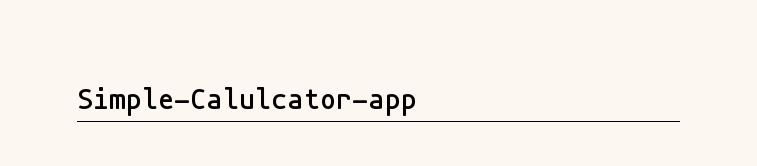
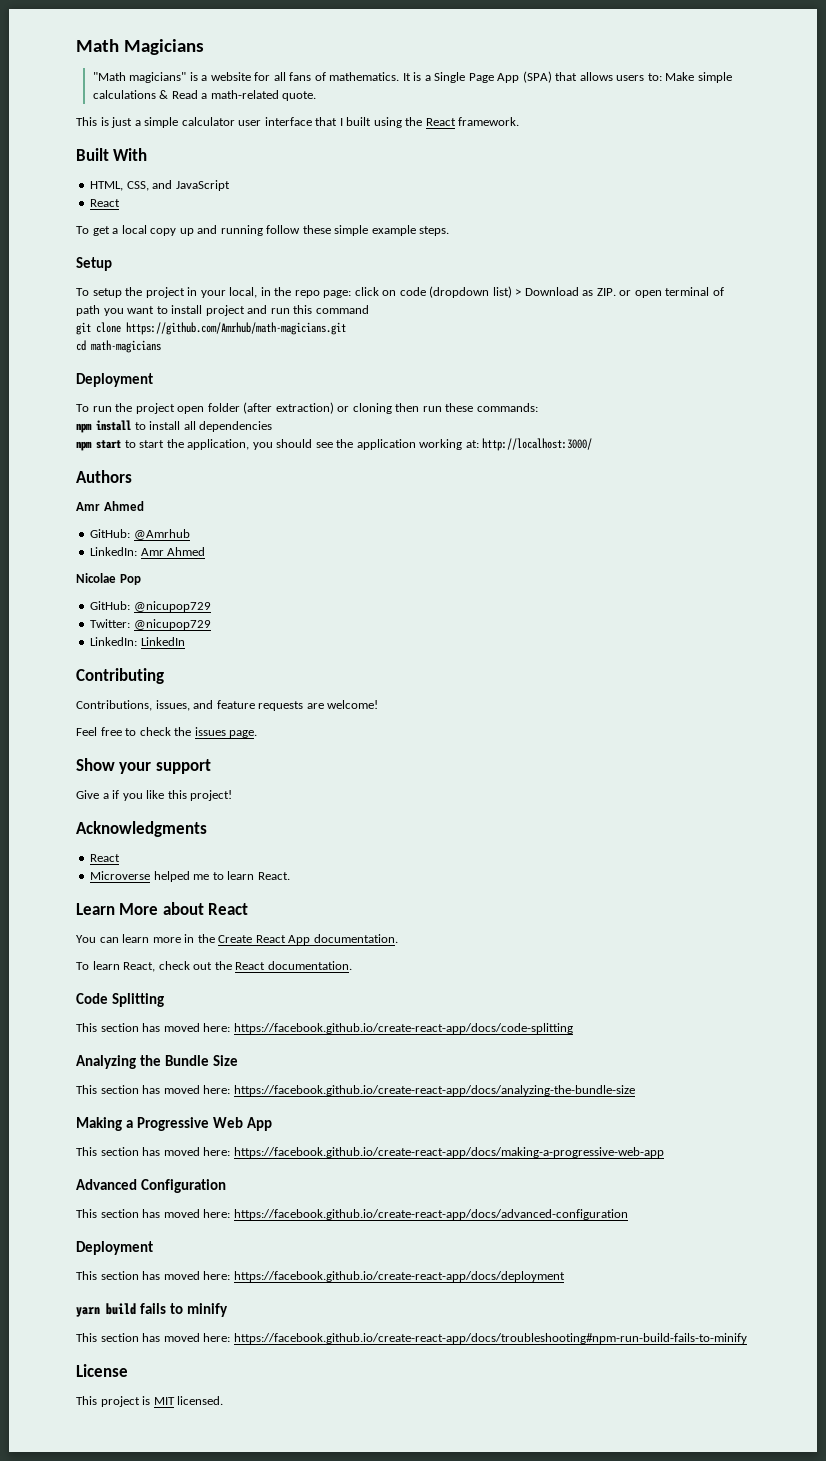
[77,87,417,116] Simple-Calulcator-app -> [76,39,204,55] [92,71,732,83] [92,90,317,101] [76,117,520,128] [76,148,148,161] [90,180,230,191] [90,199,121,207] [76,225,450,236] [76,257,112,271] [76,286,724,298] [76,305,369,316] [76,322,346,335] [76,340,161,353] [76,373,153,387] [76,402,538,414] [76,420,273,433] [76,438,593,451] [76,470,132,483] [76,501,144,511] [90,529,190,540] [90,547,206,556] [76,573,141,585] [90,601,211,612] [90,619,211,630] [90,637,185,646] [76,668,164,684] [76,700,379,711] [76,727,258,738] [76,758,211,774] [76,790,233,801] [76,821,207,837] [90,854,121,862] [90,871,290,882] [76,902,249,915] [76,934,398,945] [76,961,352,972] [76,993,164,1007] [76,1023,573,1034] [76,1055,238,1069] [76,1085,635,1096] [76,1117,272,1131] [76,1147,664,1158] [76,1179,226,1193] [76,1209,628,1220] [76,1241,153,1255] [76,1271,565,1282] [76,1303,228,1317] [76,1333,747,1344] [76,1364,128,1377] [76,1396,224,1407] Math Magicians // "Math magicians" is a website for all fans of mathematics. It is a Single Page App (SPA) that allows users to: Make simple calculations & Read a math-related quote. // This is just a simple calculator user interface that I built using the React framework. // Built With // HTML, CSS, and JavaScript // React // To get a local copy up and running follow these simple example steps. // Setup // To setup the project in your local, in the repo page: click on code (dropdown list) > Download as ZIP. or open terminal of path you want to install project and run this command // git clone https://github.com/Amrhub/math-magicians.git // cd math-magicians // Deployment // To run the project open folder (after extraction) or cloning then run these commands: // npm install to install all dependencies // npm start to start the application, you should see the application working at: http://localhost:3000/ // Authors // Amr Ahmed // GitHub: @Amrhub // LinkedIn: Amr Ahmed // Nicolae Pop // GitHub: @nicupop729 // Twitter: @nicupop729 // LinkedIn: LinkedIn // Contributing // Contributions, issues, and feature requests are welcome! // Feel free to check the issues page. // Show your support // Give a if you like this project! // Acknowledgments // React // Microverse helped me to learn React. // Learn More about React // You can learn more in the Create React App documentation. // To learn React, check out the React documentation. // Code Splitting // This section has moved here: https://facebook.github.io/create-react-app/docs/code-splitting // Analyzing the Bundle Size // This section has moved here: https://facebook.github.io/create-react-app/docs/analyzing-the-bundle-size // Making a Progressive Web App // This section has moved here: https://facebook.github.io/create-react-app/docs/making-a-progressive-web-app // Advanced Configuration // This section has moved here: https://facebook.github.io/create-react-app/docs/advanced-configuration // Deployment // This section has moved here: https://facebook.github.io/create-react-app/docs/deployment // yarn build fails to minify // This section has moved here: https://facebook.github.io/create-react-app/docs/troubleshooting#npm-run-build-fails-to-minify // License // This project is MIT licensed.

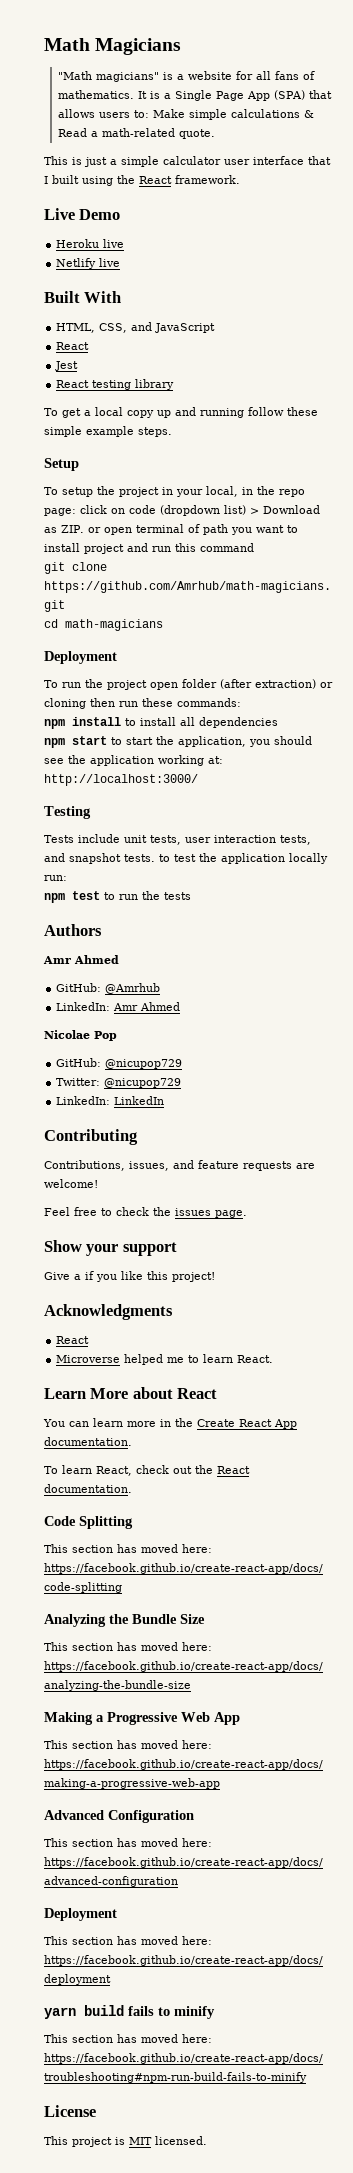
(520, 121) none -> [44,208,121,220] [56,239,125,248] [56,258,121,269] // Live Demo // Heroku live // Netlify live
(121, 203) none -> [55,361,79,371] [56,379,175,390] // Jest // React testing library
(593, 444) none -> [44,806,91,819] [44,834,311,845] [44,853,328,864] [44,875,67,881] [44,891,191,903] // Testing // Tests include unit tests, user interaction tests, and snapshot tests. to test the application locally run: // npm test to run the tests

